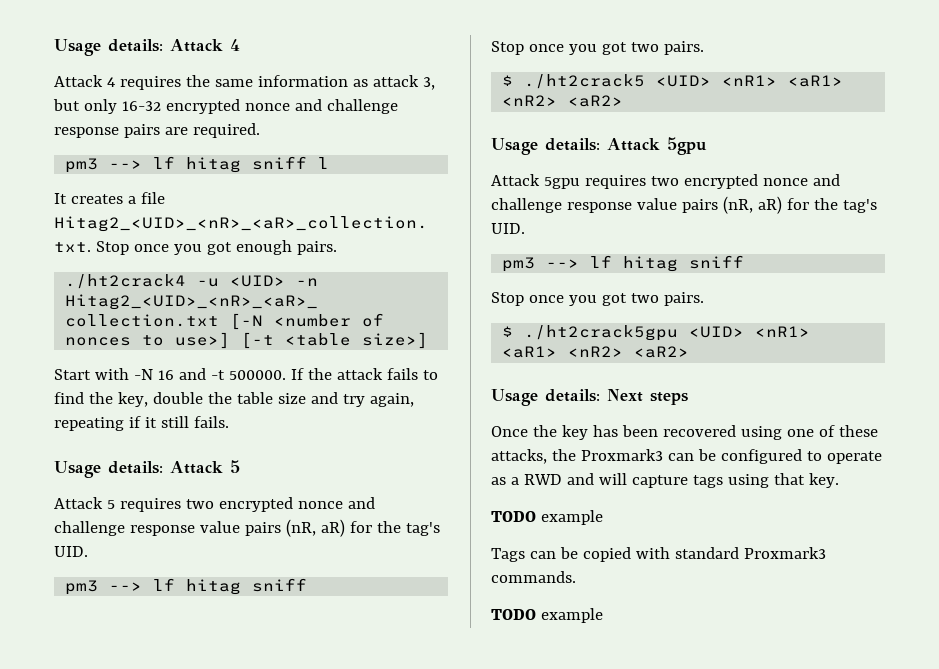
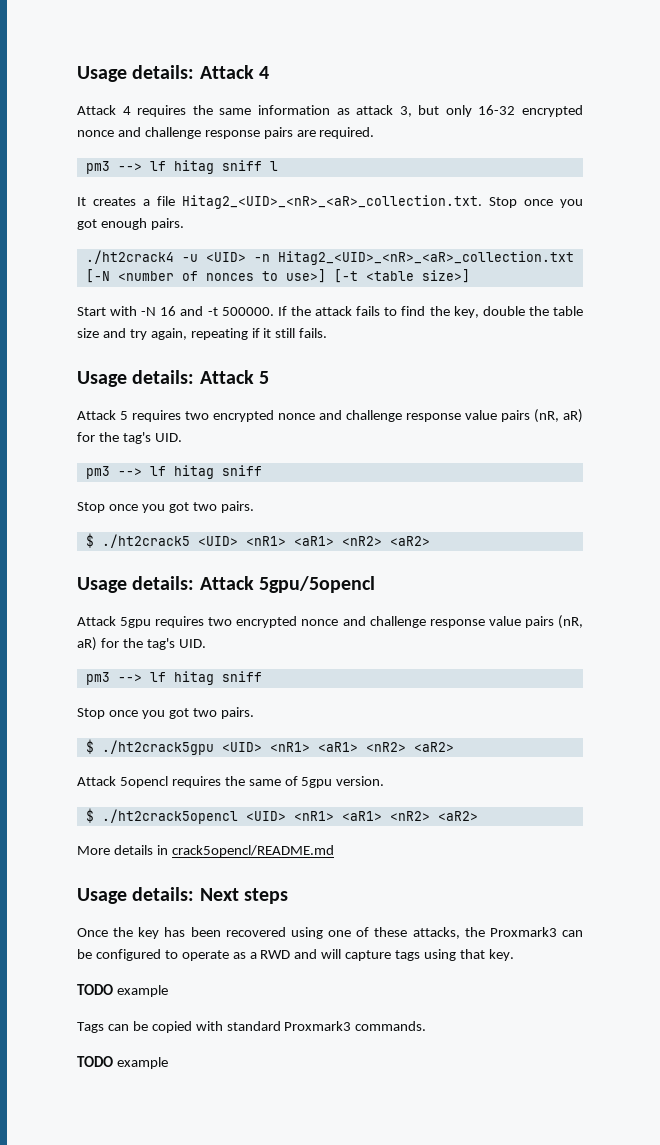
[667,137,707,155] 5gpu -> [258,576,375,593] 5gpu/5opencl
(690, 352) none -> [77,776,385,788] [85,808,478,824] [77,845,334,857] // Attack 5opencl requires the same of 5gpu version. // $ ./ht2crack5opencl <UID> <nR1> <aR1> <nR2> <aR2> // More details in crack5opencl/README.md

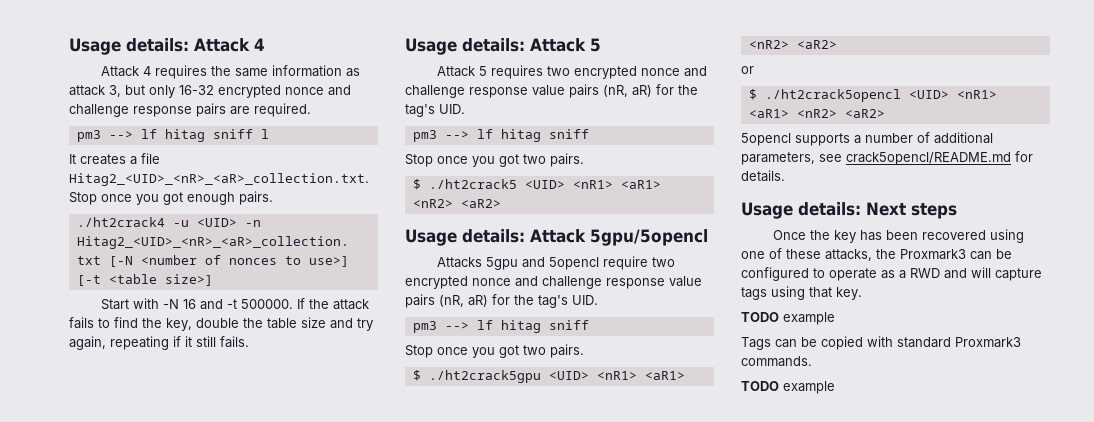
[77,616,205,628] Attack 5gpu requires -> [437,256,649,270] Attacks 5gpu and 5opencl require
[77,776,385,788] Attack 5opencl requires the same of 5gpu version. -> [741,66,754,74] or
[77,845,168,855] More details in -> [741,132,993,146] [741,152,842,165] 5opencl supports a number of additional parameters, see
(334, 851) none -> [1015,151,1033,162] [741,170,785,182] for details.

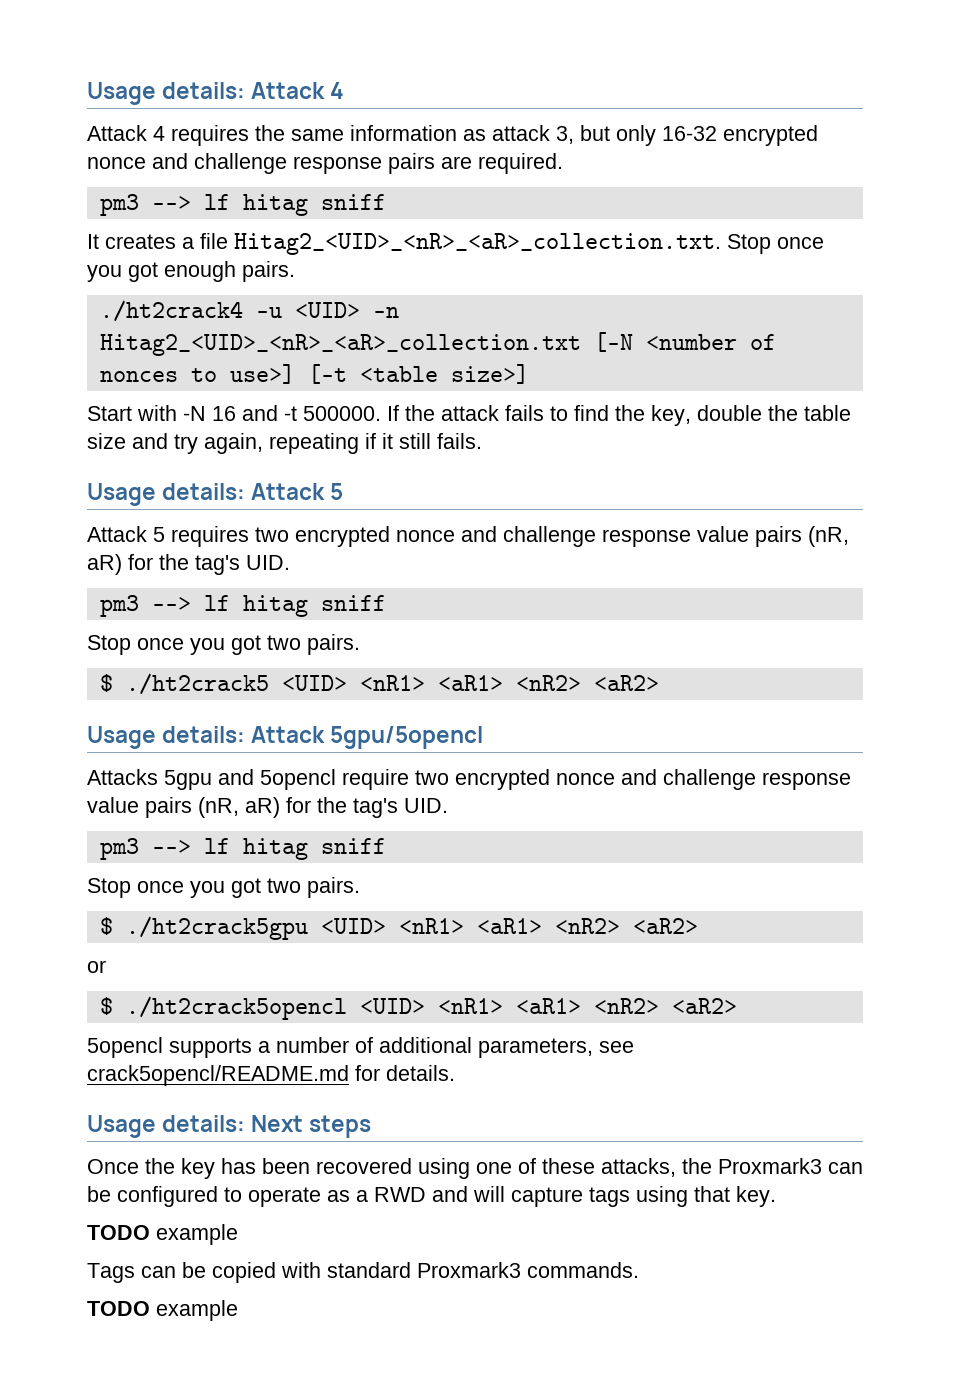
[260,129,269,139] l -> (386, 202) none

